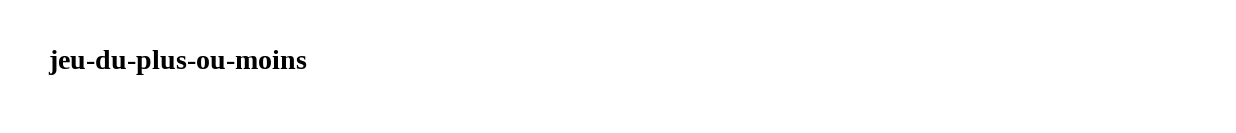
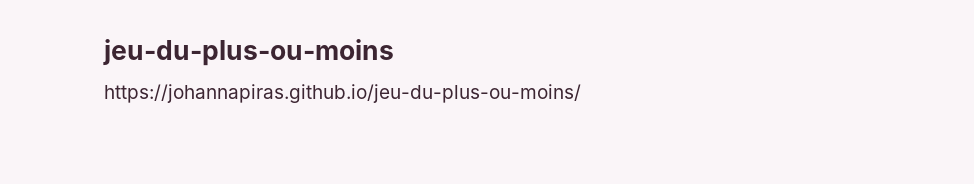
(307, 62) none -> [104,84,581,103] // https://johannapiras.github.io/jeu-du-plus-ou-moins/

